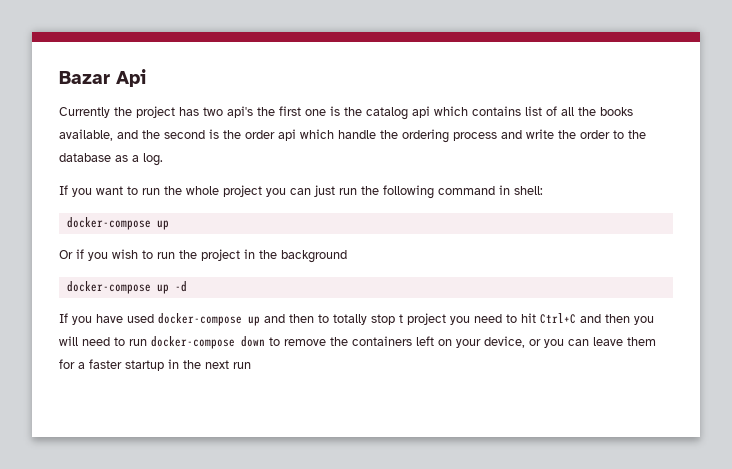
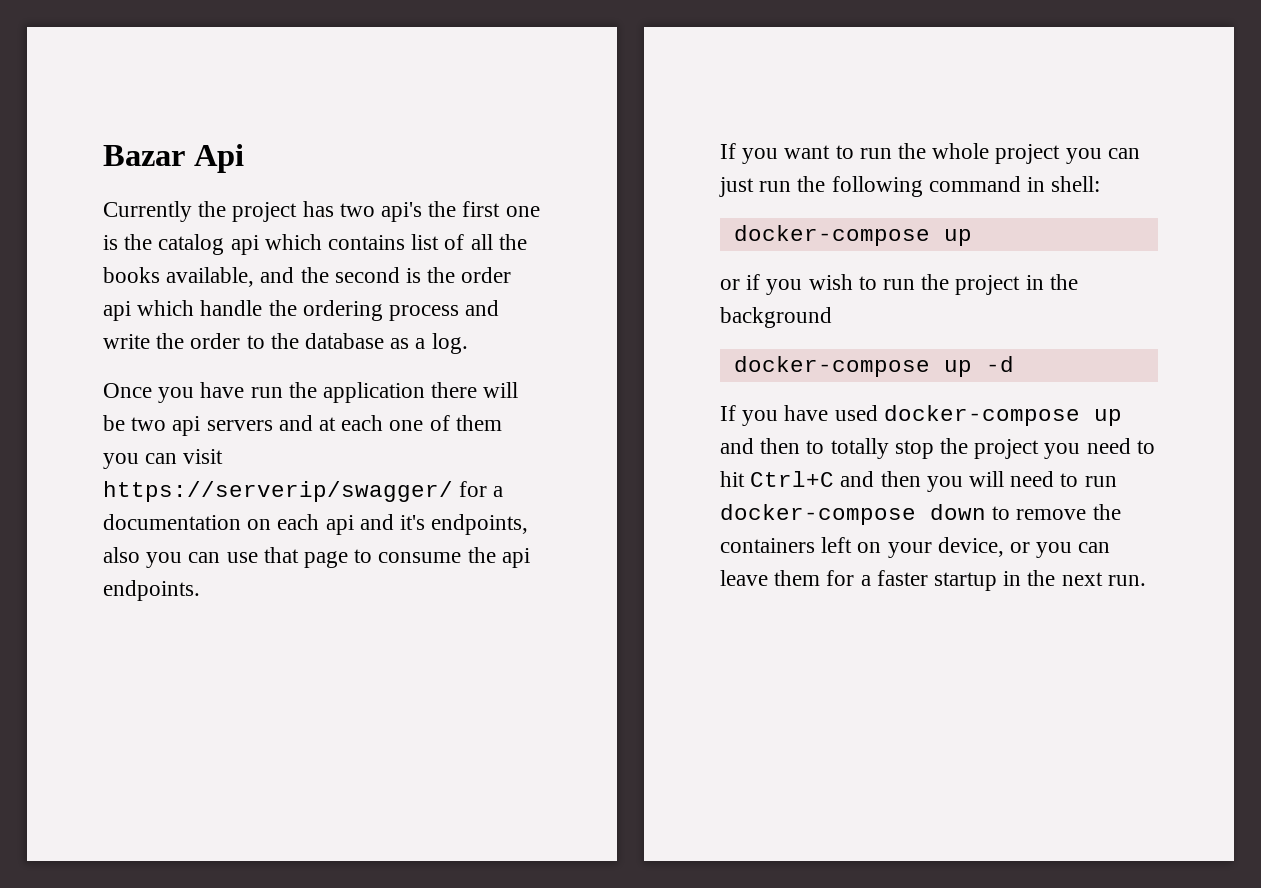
(163, 159) none -> [103,382,519,403] [103,415,502,436] [103,449,224,469] [103,481,504,502] [103,514,529,535] [103,547,530,568] [103,580,200,601] // Once you have run the application there will be two api servers and at each one of them you can visit https://serverip/swagger/ for a documentation on each api and it's endpoints, also you can use that page to consume the api endpoints.
[59,250,73,259] Or -> [720,279,740,290] or
[399,314,403,323] t -> [940,438,969,454] the
[233,362,251,369] run -> [1107,575,1146,586] run.

